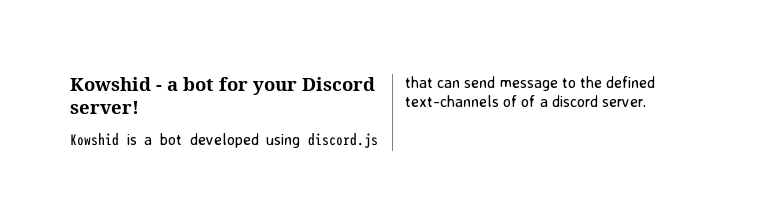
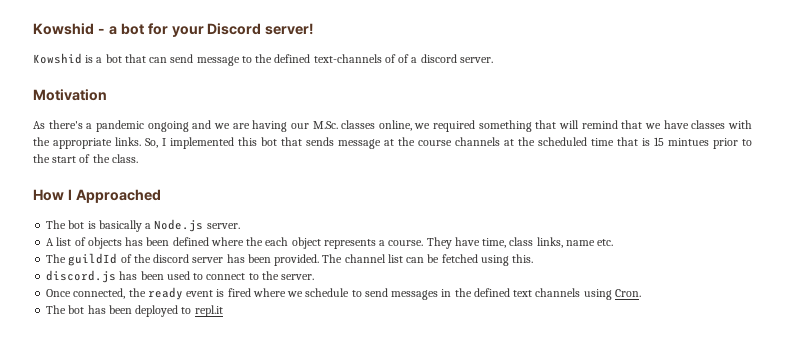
[189,133,378,148] developed using discord.js -> (122, 58) none
(646, 103) none -> [33,89,107,101] [33,120,753,132] [33,137,752,149] [33,154,138,163] [33,189,161,203] [46,219,240,232] [46,237,614,249] [46,253,534,266] [46,270,315,283] [46,287,641,300] [46,305,223,317] // Motivation // As there's a pandemic ongoing and we are having our M.Sc. classes online, we required something that will remind that we have classes with the appropriate links. So, I implemented this bot that sends message at the course channels at the scheduled time that is 15 mintues prior to the start of the class. // How I Approached // The bot is basically a Node.js server. // A list of objects has been defined where the each object represents a course. They have time, class links, name etc. // The guildId of the discord server has been provided. The channel list can be fetched using this. // discord.js has been used to connect to the server. // Once connected, the ready event is fired where we schedule to send messages in the defined text channels using Cron. // The bot has been deployed to repl.it

